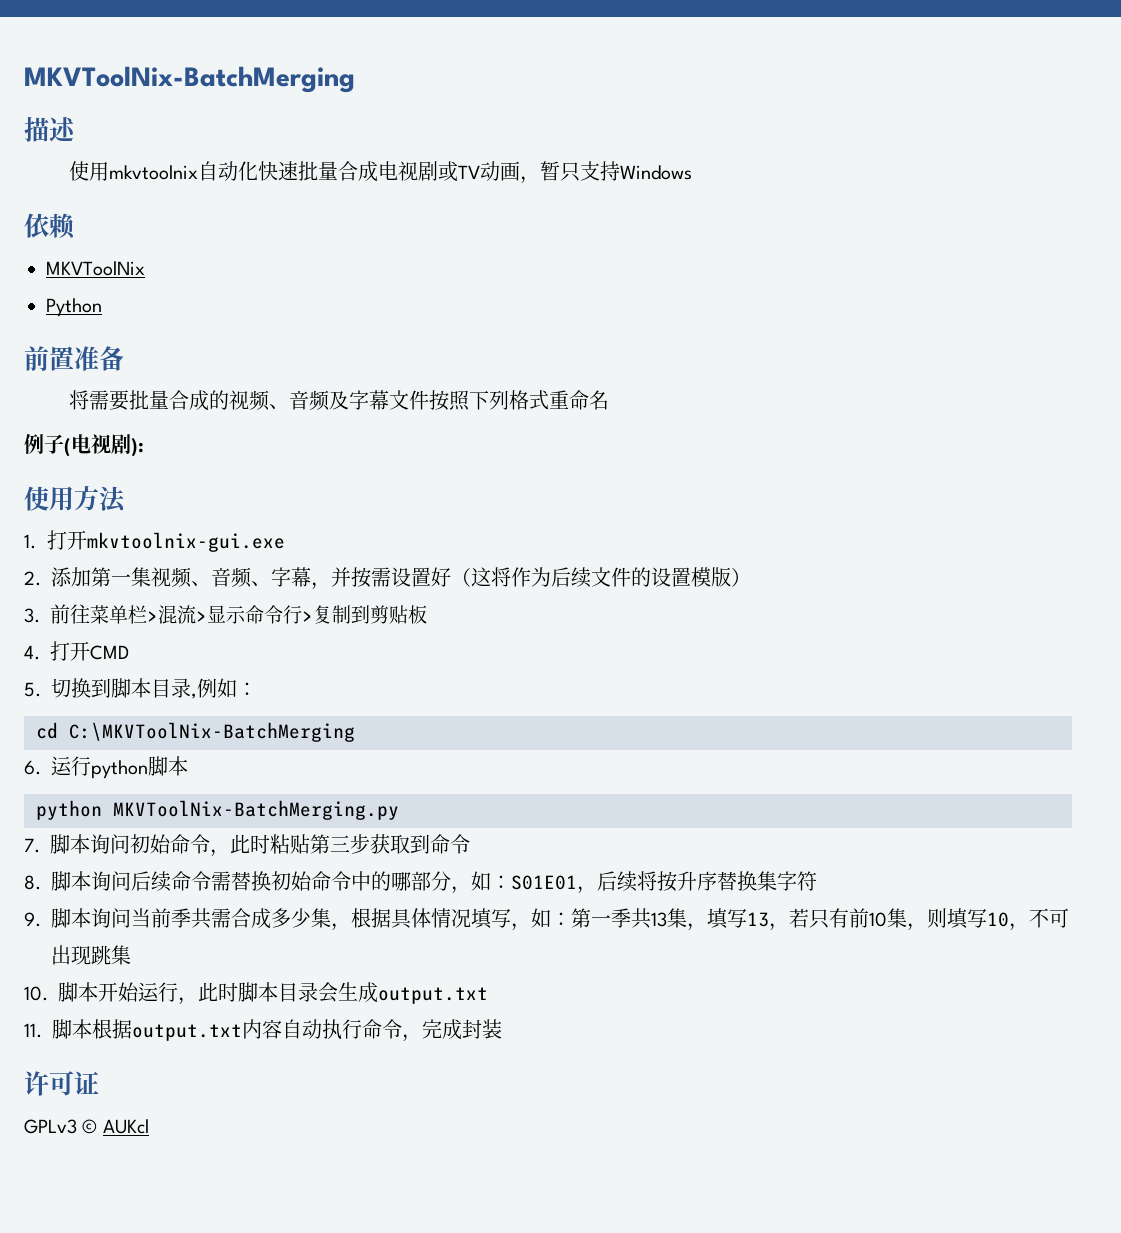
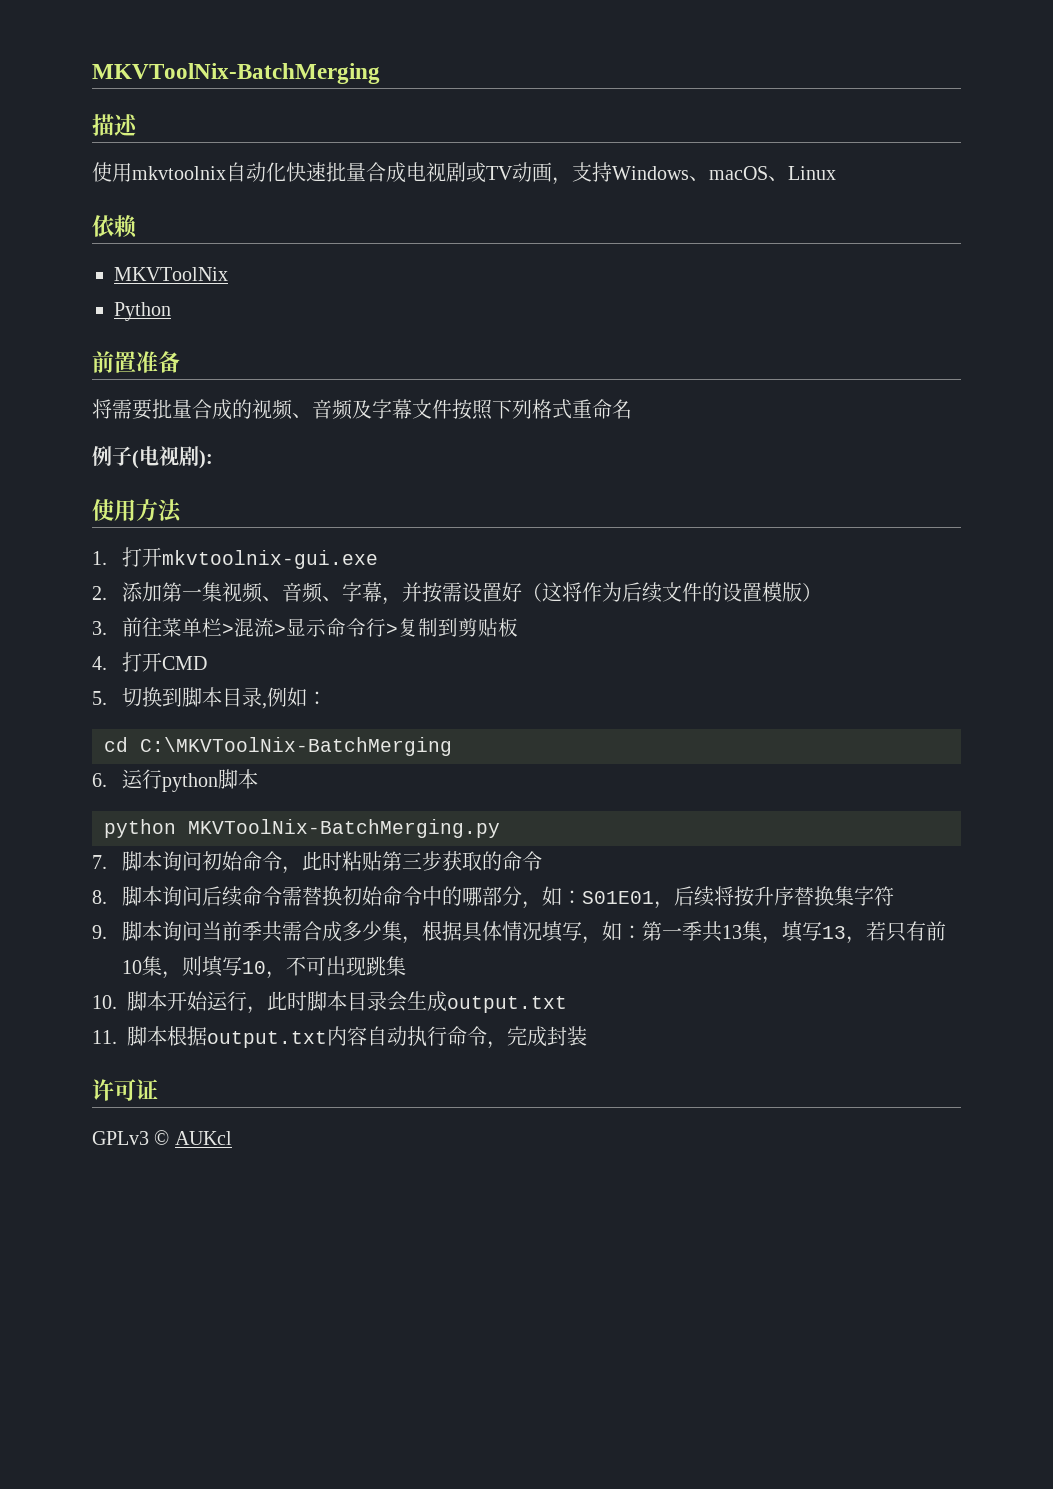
[539,161,580,182] 暂只 -> (572, 181) none
(692, 172) none -> [689,166,836,181] 、macOS、Linux
[410,834,430,854] 到 -> [481,851,502,871] 的

